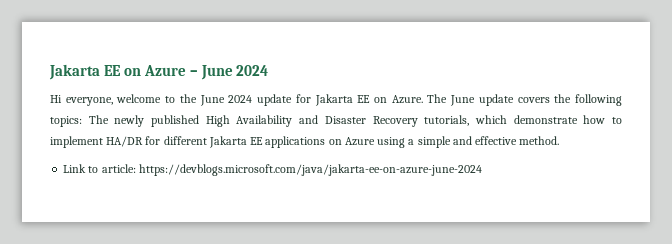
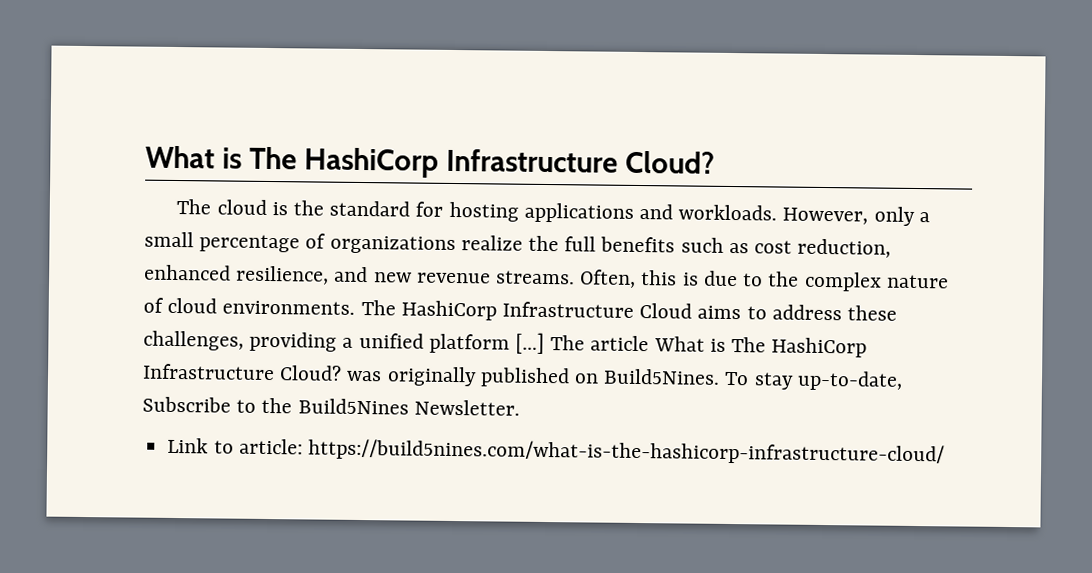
[49,64,269,80] [50,94,622,106] [50,115,622,127] [50,136,560,148] Jakarta EE on Azure – June 2024 // Hi everyone, welcome to the June 2024 update for Jakarta EE on Azure. The June update covers the following topics: The newly published High Availability and Disaster Recovery tutorials, which demonstrate how to implement HA/DR for different Jakarta EE applications on Azure using a simple and effective method. -> [145,145,715,178] [176,199,930,226] [144,231,892,258] [144,264,949,292] [143,297,898,321] [143,330,868,358] [142,363,903,391] [142,396,520,416] What is The HashiCorp Infrastructure Cloud? // The cloud is the standard for hosting applications and workloads. However, only a small percentage of organizations realize the full benefits such as cost reduction, enhanced resilience, and new revenue streams. Often, this is due to the complex nature of cloud environments. The HashiCorp Infrastructure Cloud aims to address these challenges, providing a unified platform […] The article What is The HashiCorp Infrastructure Cloud? was originally published on Build5Nines. To stay up-to-date, Subscribe to the Build5Nines Newsletter.
[138,164,482,176] https://devblogs.microsoft.com/java/jakarta-ee-on-azure-june-2024 -> [307,438,945,466] https://build5nines.com/what-is-the-hashicorp-infrastructure-cloud/

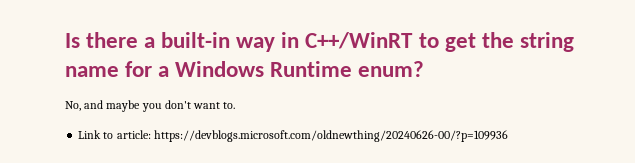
[145,145,715,178] [176,199,930,226] [144,231,892,258] [144,264,949,292] [143,297,898,321] [143,330,868,358] [142,363,903,391] [142,396,520,416] What is The HashiCorp Infrastructure Cloud? // The cloud is the standard for hosting applications and workloads. However, only a small percentage of organizations realize the full benefits such as cost reduction, enhanced resilience, and new revenue streams. Often, this is due to the complex nature of cloud environments. The HashiCorp Infrastructure Cloud aims to address these challenges, providing a unified platform […] The article What is The HashiCorp Infrastructure Cloud? was originally published on Build5Nines. To stay up-to-date, Subscribe to the Build5Nines Newsletter. -> [65,32,574,52] [65,61,425,77] [65,100,236,112] Is there a built-in way in C++/WinRT to get the string name for a Windows Runtime enum? // No, and maybe you don't want to.
[307,438,945,466] https://build5nines.com/what-is-the-hashicorp-infrastructure-cloud/ -> [153,130,508,142] https://devblogs.microsoft.com/oldnewthing/20240626-00/?p=109936

